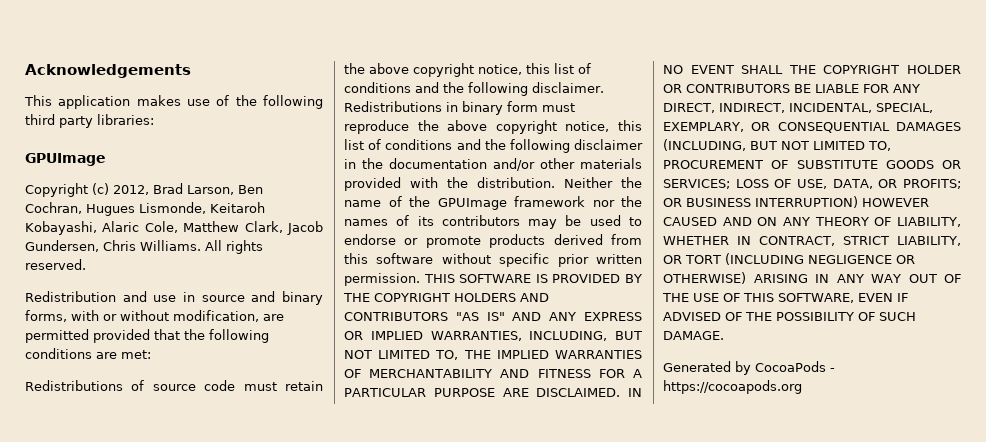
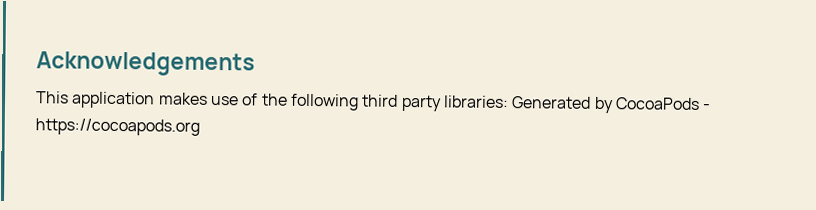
[25,153,106,166] [25,183,263,197] [25,202,265,216] [25,221,323,235] [25,240,263,254] [25,259,86,270] [25,291,323,305] [25,310,284,322] [25,329,269,343] [25,348,151,359] [25,380,323,391] [344,63,591,77] [344,82,604,96] [344,101,575,115] [344,120,642,134] [344,139,643,153] [344,158,642,171] [344,177,642,191] [344,196,642,210] [344,215,642,229] [344,234,642,248] [344,253,642,267] [344,273,642,286] [343,293,549,302] [344,312,642,321] [344,331,642,341] [344,350,642,360] [344,369,642,378] [344,388,642,397] [663,65,961,74] [663,84,920,93] [663,103,933,113] [663,122,961,133] [663,139,891,151] [663,160,961,169] [663,179,961,189] [663,196,929,208] [663,217,961,227] [663,236,961,246] [663,253,915,265] [663,272,961,284] [662,293,908,303] [663,312,916,321] [663,331,724,340] // GPUImage // Copyright (c) 2012, Brad Larson, Ben Cochran, Hugues Lismonde, Keitaroh Kobayashi, Alaric Cole, Matthew Clark, Jacob Gundersen, Chris Williams. All rights reserved. // Redistribution and use in source and binary forms, with or without modification, are permitted provided that the following conditions are met: // Redistributions of source code must retain the above copyright notice, this list of conditions and the following disclaimer. Redistributions in binary form must reproduce the above copyright notice, this list of conditions and the following disclaimer in the documentation and/or other materials provided with the distribution. Neither the name of the GPUImage framework nor the names of its contributors may be used to endorse or promote products derived from this software without specific prior written permission. THIS SOFTWARE IS PROVIDED BY THE COPYRIGHT HOLDERS AND CONTRIBUTORS "AS IS" AND ANY EXPRESS OR IMPLIED WARRANTIES, INCLUDING, BUT NOT LIMITED TO, THE IMPLIED WARRANTIES OF MERCHANTABILITY AND FITNESS FOR A PARTICULAR PURPOSE ARE DISCLAIMED. IN NO EVENT SHALL THE COPYRIGHT HOLDER OR CONTRIBUTORS BE LIABLE FOR ANY DIRECT, INDIRECT, INCIDENTAL, SPECIAL, EXEMPLARY, OR CONSEQUENTIAL DAMAGES (INCLUDING, BUT NOT LIMITED TO, PROCUREMENT OF SUBSTITUTE GOODS OR SERVICES; LOSS OF USE, DATA, OR PROFITS; OR BUSINESS INTERRUPTION) HOWEVER CAUSED AND ON ANY THEORY OF LIABILITY, WHETHER IN CONTRACT, STRICT LIABILITY, OR TORT (INCLUDING NEGLIGENCE OR OTHERWISE) ARISING IN ANY WAY OUT OF THE USE OF THIS SOFTWARE, EVEN IF ADVISED OF THE POSSIBILITY OF SUCH DAMAGE. // -> (509, 102) none

